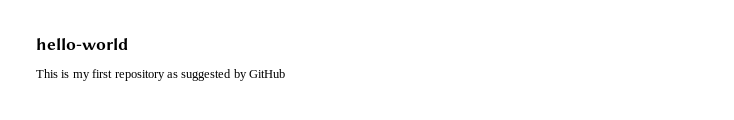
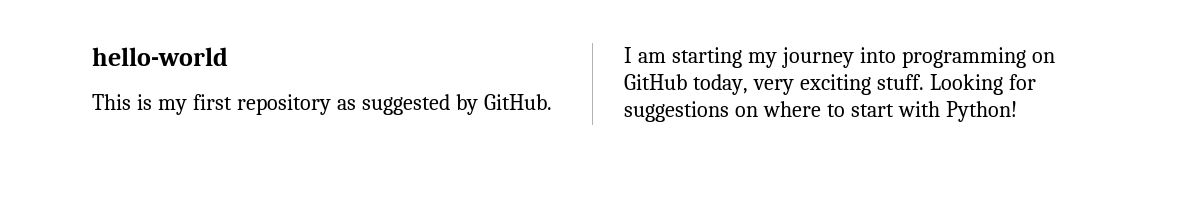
[249,69,285,78] GitHub -> [483,94,552,110] [624,47,1055,68] [624,74,1036,95] [624,101,1017,122] GitHub. I am starting my journey into programming on GitHub today, very exciting stuff. Looking for suggestions on where to start with Python!

